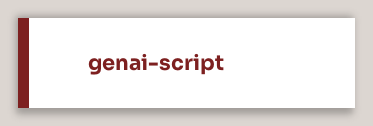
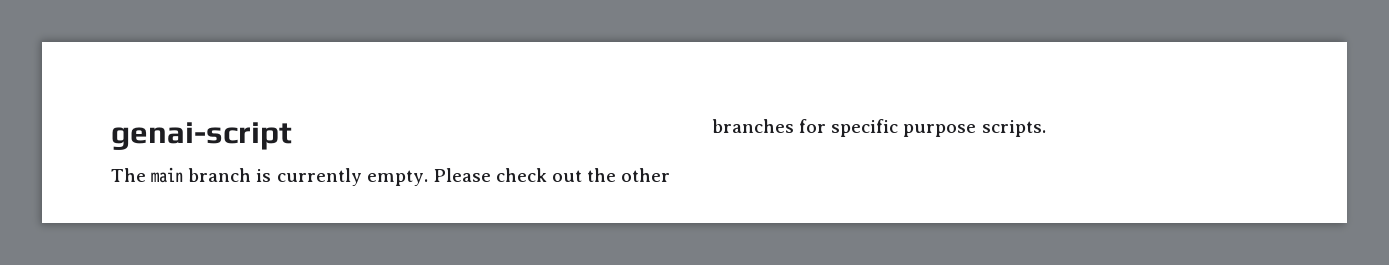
(224, 64) none -> [111,167,671,186] [712,119,1046,137] // The main branch is currently empty. Please check out the other branches for specific purpose scripts.

